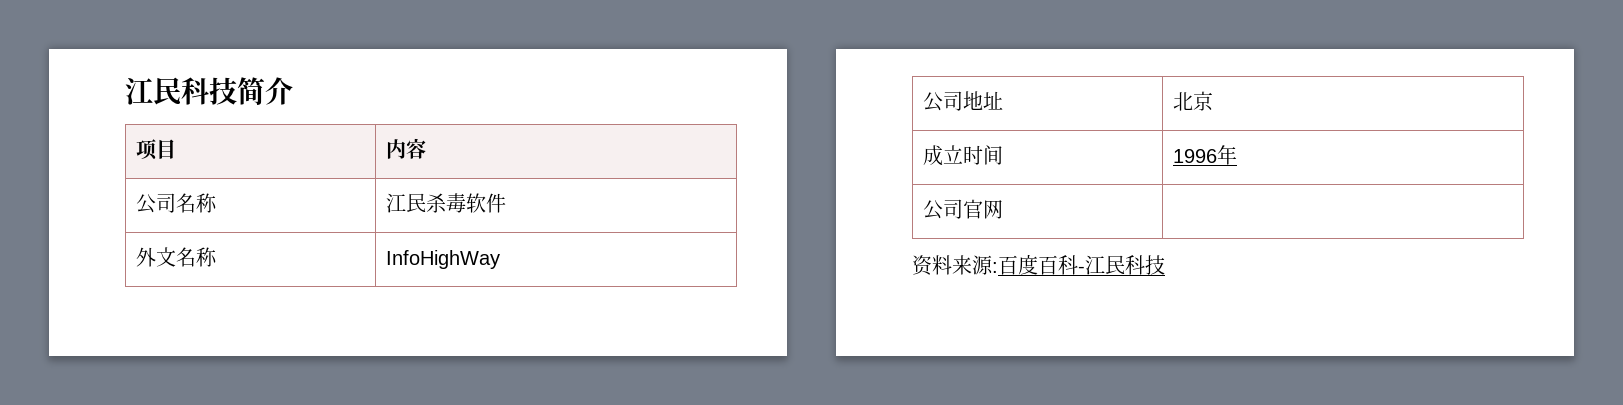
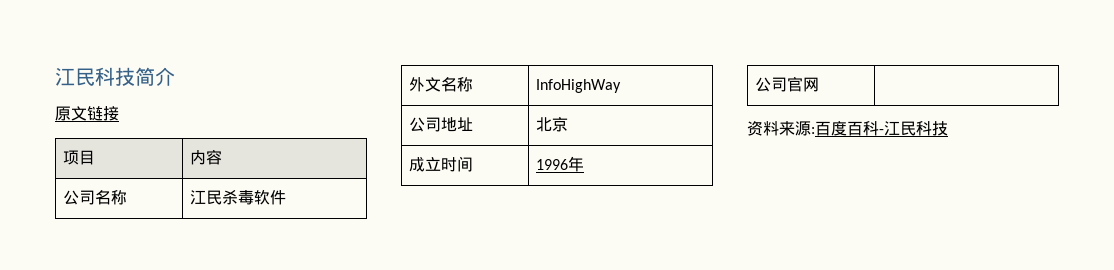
(293, 91) none -> [55,106,119,121] // 原文链接

